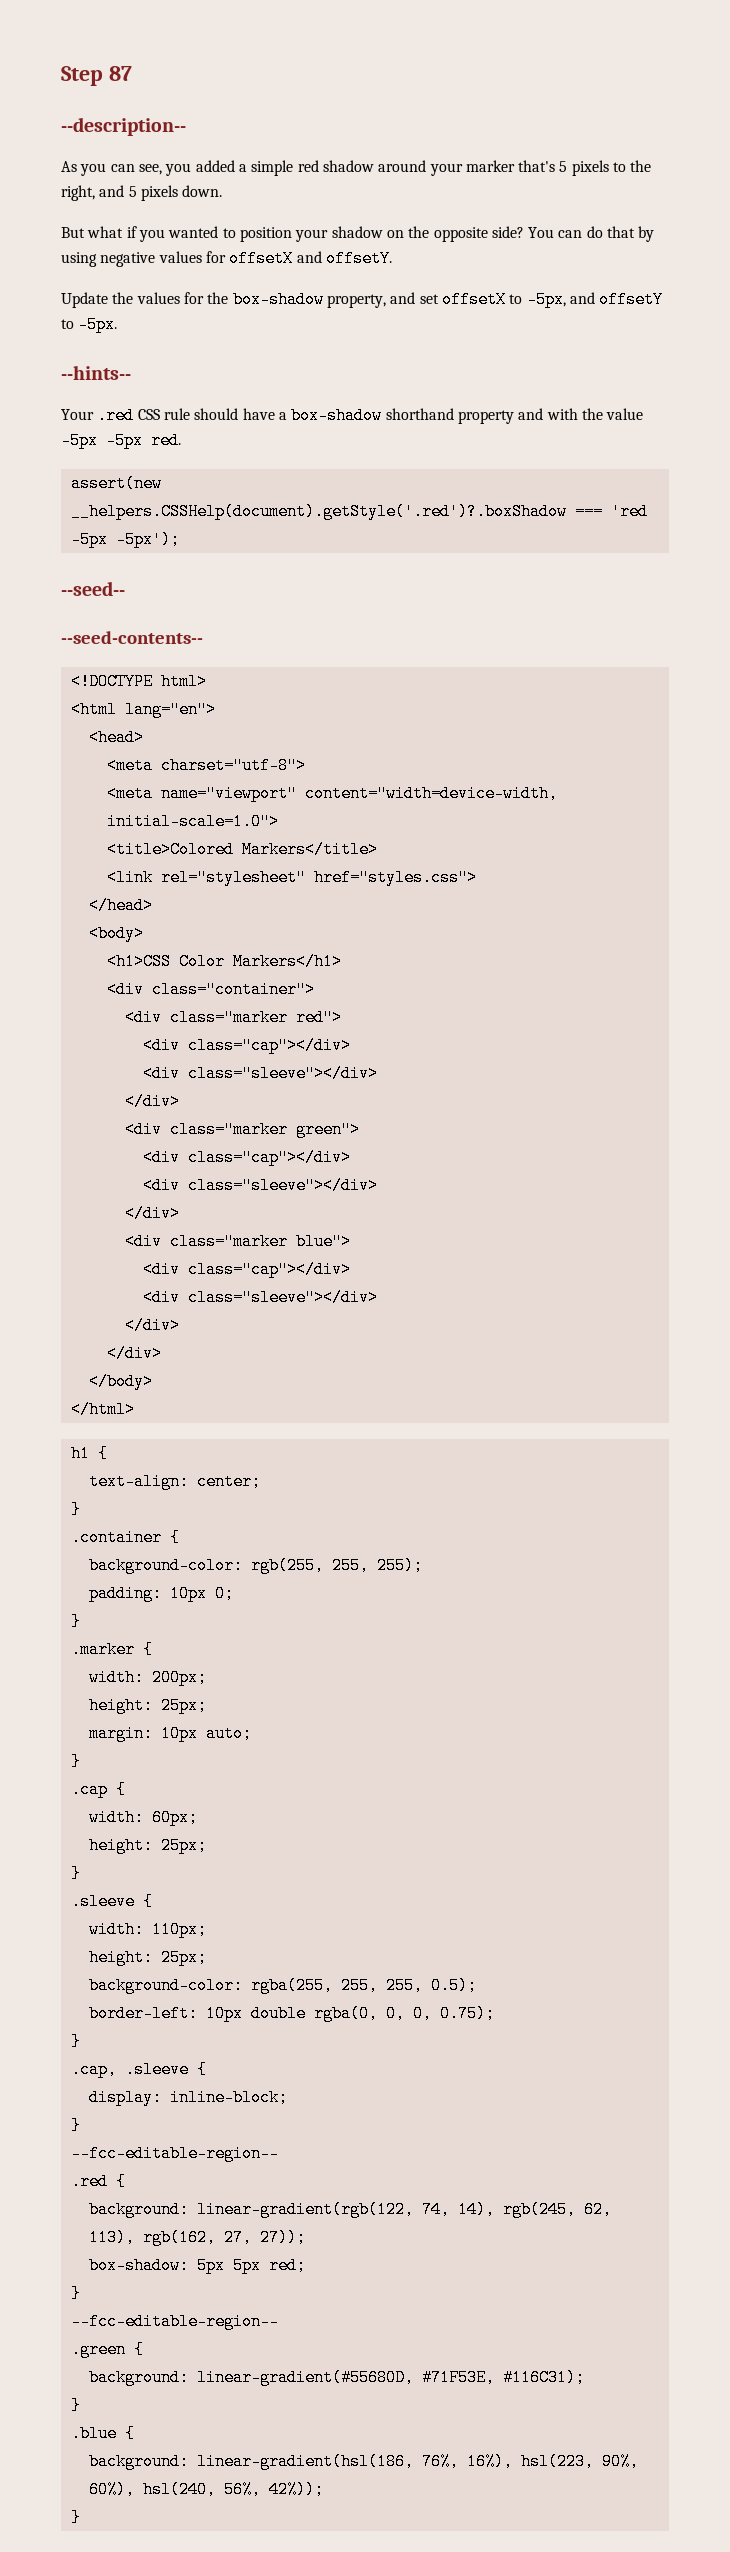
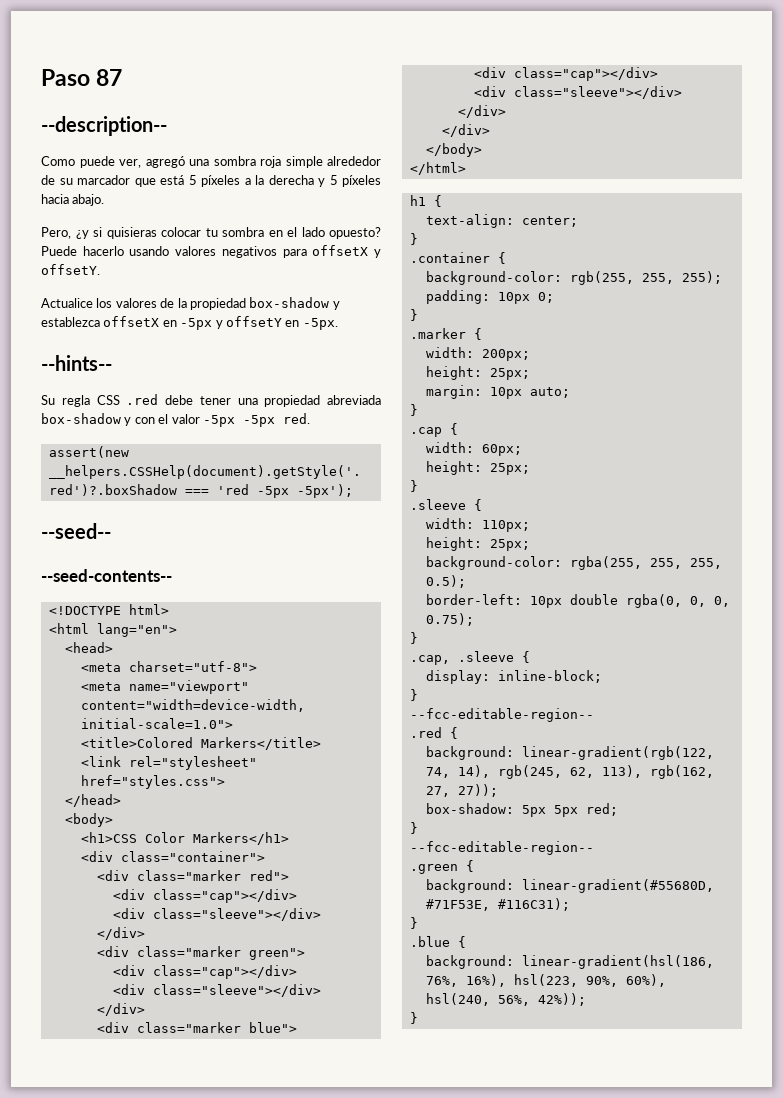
[61,66,103,86] Step -> [41,69,90,86] Paso
[61,160,652,176] [61,185,223,201] [61,226,655,242] [61,250,392,267] [61,291,664,308] [61,316,118,333] [61,365,131,380] [61,407,644,424] As you can see, you added a simple red shadow around your marker that's 5 pixels to the right, and 5 pixels down. // But what if you wanted to position your shadow on the opposite side? You can do that by using negative values for offsetX and offsetY. // Update the values for the box-shadow property, and set offsetX to -5px, and offsetY to -5px. // --hints-- // Your .red CSS rule should have a box-shadow shorthand property and with the value -> [41,156,381,168] [41,175,381,187] [41,194,105,206] [41,227,381,239] [41,245,382,258] [41,264,100,275] [41,297,340,310] [41,316,338,330] [41,355,112,371] [41,394,381,407] [41,413,200,426] Como puede ver, agregó una sombra roja simple alrededor de su marcador que está 5 píxeles a la derecha y 5 píxeles hacia abajo. // Pero, ¿y si quisieras colocar tu sombra en el lado opuesto? Puede hacerlo usando valores negativos para offsetX y offsetY. // Actualice los valores de la propiedad box-shadow y establezca offsetX en -5px y offsetY en -5px. // --hints-- // Su regla CSS .red debe tener una propiedad abreviada box-shadow y con el valor

